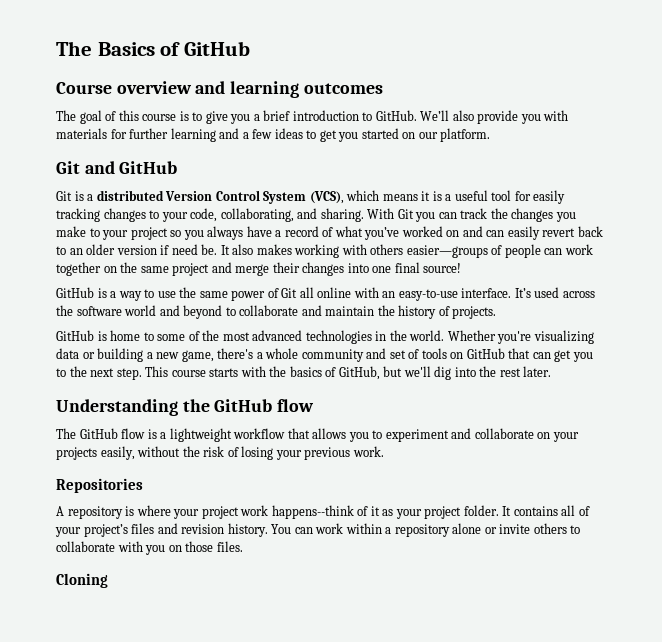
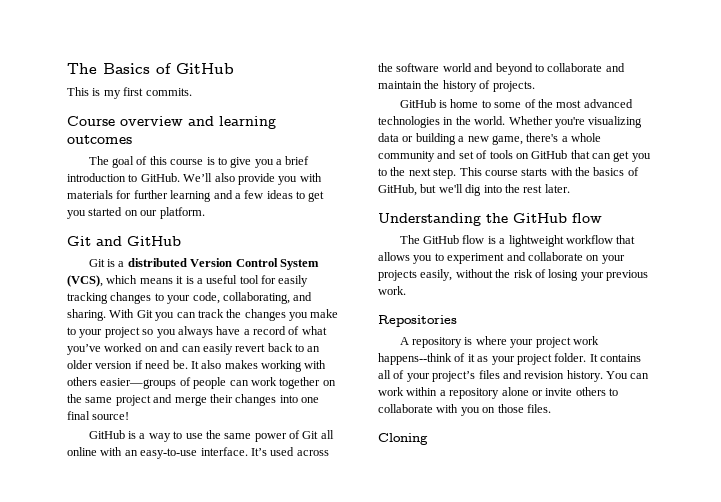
(250, 48) none -> [67,87,192,99] // This is my first commits.

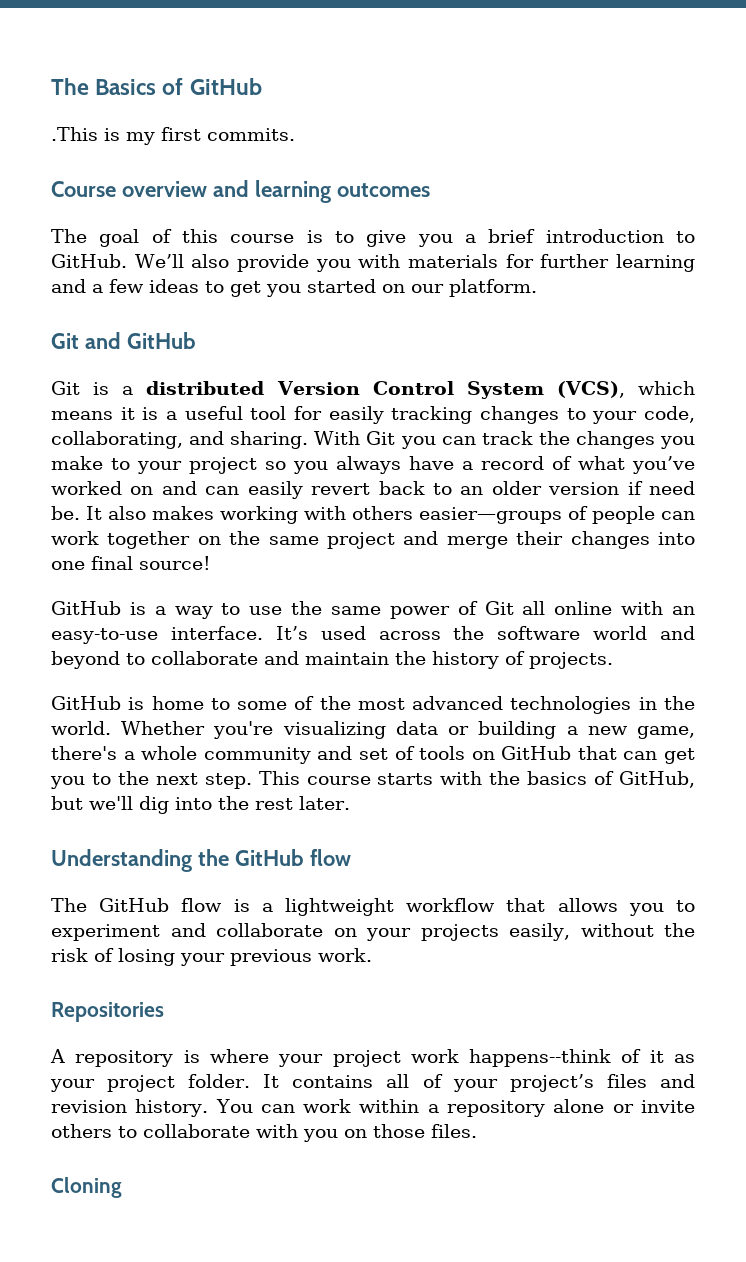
[67,87,89,96] This -> [51,127,98,141] .This

